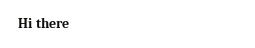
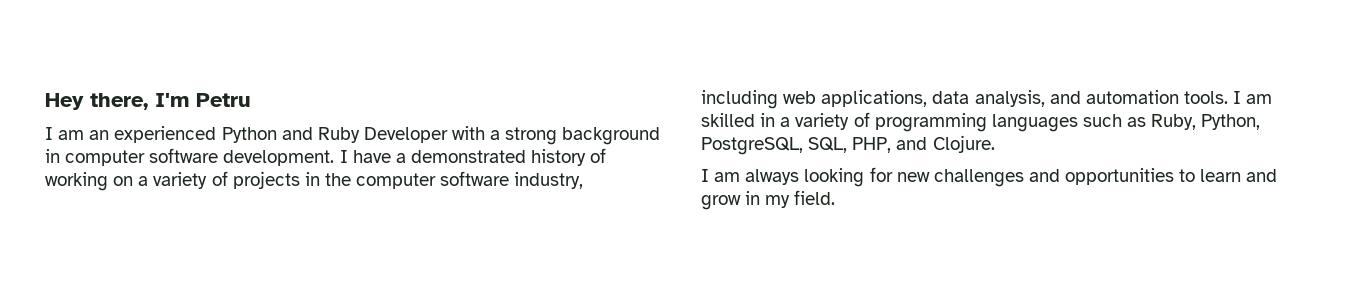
[18,17,69,28] Hi there -> [45,93,251,110] [45,126,661,145] [45,148,607,166] [45,171,584,191] [701,90,1273,109] [701,112,1261,132] [701,135,995,155] [701,167,1278,187] [701,190,836,210] Hey there, I'm Petru // I am an experienced Python and Ruby Developer with a strong background in computer software development. I have a demonstrated history of working on a variety of projects in the computer software industry, including web applications, data analysis, and automation tools. I am skilled in a variety of programming languages such as Ruby, Python, PostgreSQL, SQL, PHP, and Clojure. // I am always looking for new challenges and opportunities to learn and grow in my field.

